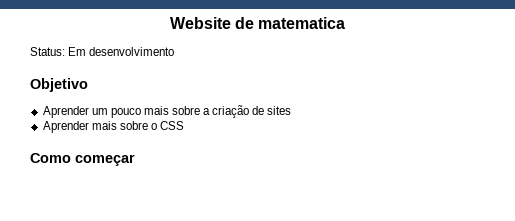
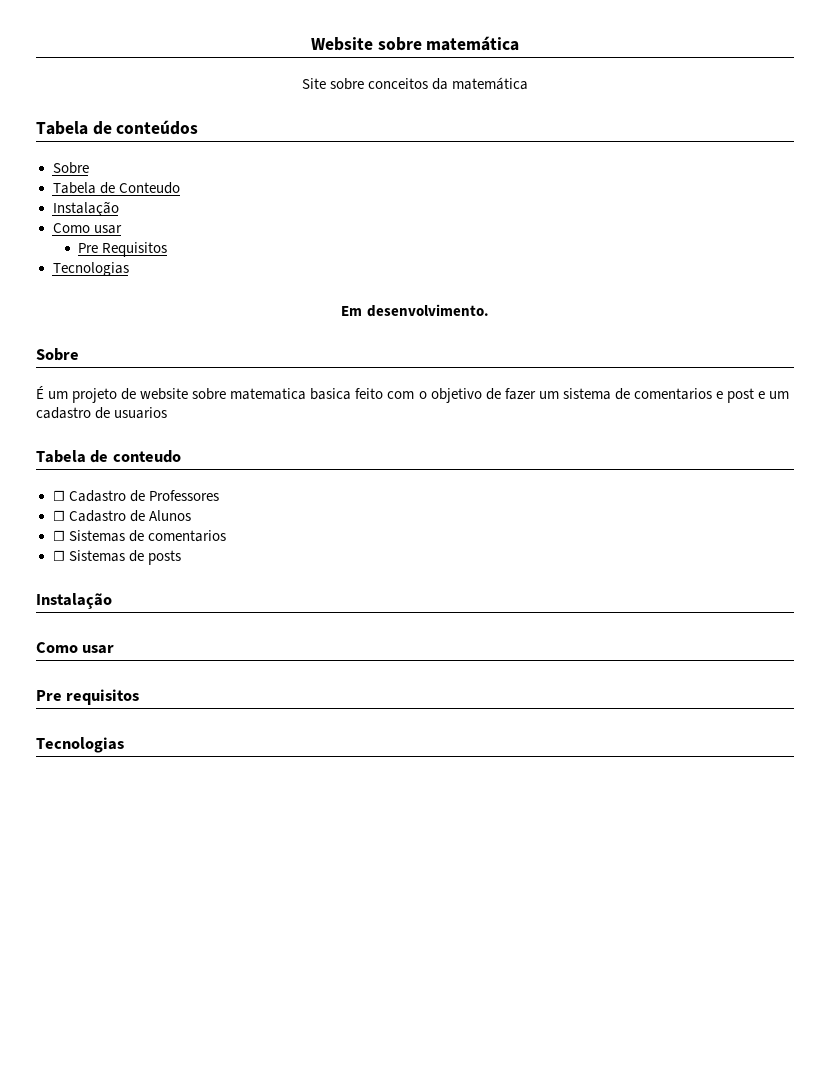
[235,17,346,29] [30,47,175,56] [30,78,88,92] [42,105,292,118] [42,121,185,133] [30,153,135,166] de matematica // Status: Em desenvolvimento // Objetivo // Aprender um pouco mais sobre a criação de sites // Aprender mais sobre o CSS // Como começar -> [377,36,520,51] [301,77,529,90] [36,120,199,135] [52,162,89,174] [52,182,180,194] [52,201,119,216] [52,223,122,234] [78,242,168,257] [52,262,129,276] [341,304,489,317] [36,348,79,361] [36,386,790,403] [36,407,168,419] [36,450,181,463] [52,490,219,502] [52,510,191,522] [52,530,226,542] [52,550,181,565] [36,593,112,609] [36,642,115,654] [36,689,140,705] [36,737,124,753] sobre matemática // Site sobre conceitos da matemática // Tabela de conteúdos // Sobre // Tabela de Conteudo // Instalação // Como usar // Pre Requisitos // Tecnologias // Em desenvolvimento. // Sobre // É um projeto de website sobre matematica basica feito com o objetivo de fazer um sistema de comentarios e post e um cadastro de usuarios // Tabela de conteudo // ☐ Cadastro de Professores // ☐ Cadastro de Alunos // ☐ Sistemas de comentarios // ☐ Sistemas de posts // Instalação // Como usar // Pre requisitos // Tecnologias

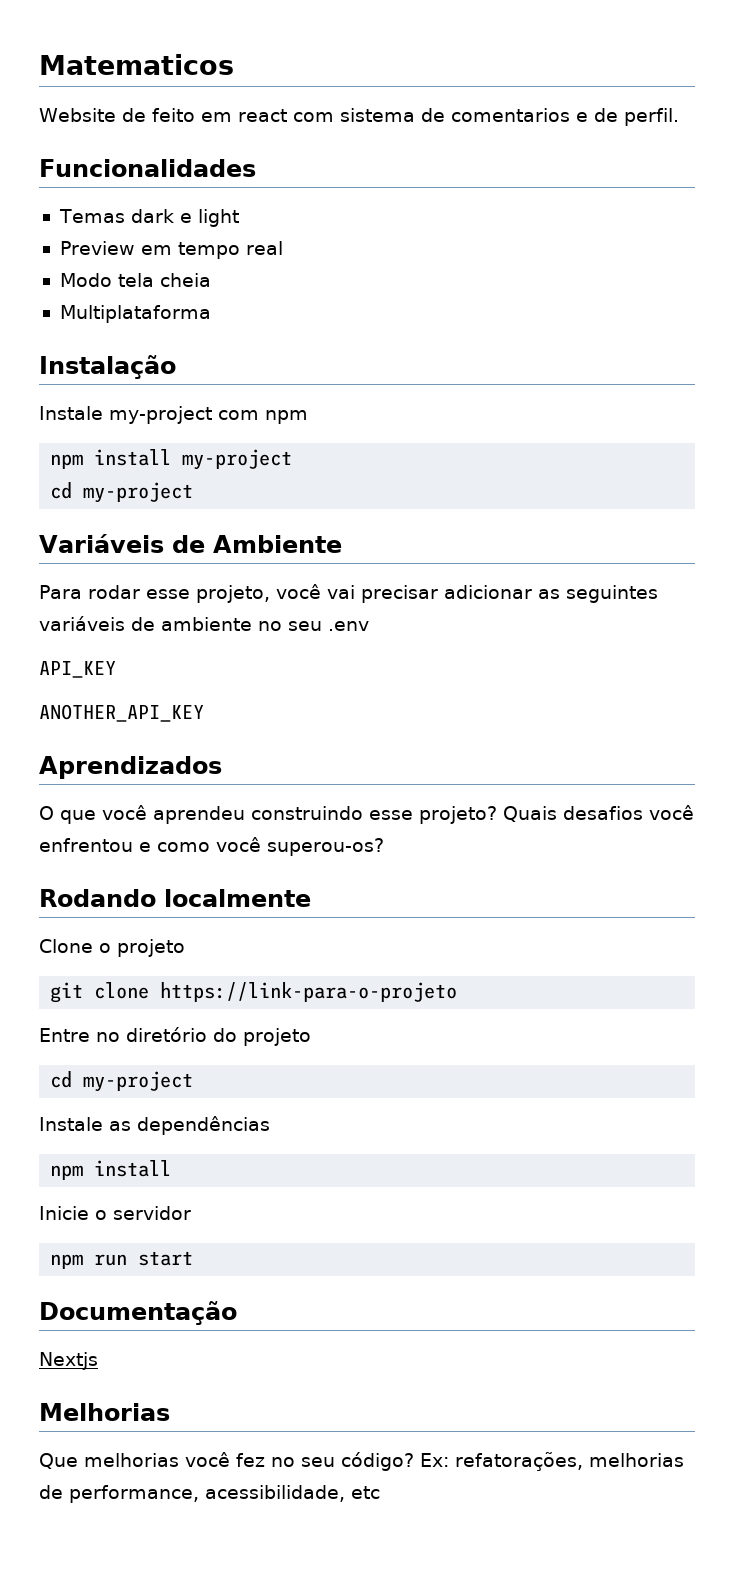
[310,36,520,51] [301,77,529,90] [36,120,199,135] [52,162,89,174] [52,182,180,194] [52,201,119,216] [52,223,122,234] [78,242,168,257] [52,262,129,276] [341,304,489,317] [36,348,79,361] [36,386,790,403] [36,407,168,419] [36,450,181,463] [52,490,219,502] [52,510,191,522] [52,530,226,542] [52,550,181,565] [36,593,112,609] [36,642,115,654] [36,689,140,705] [36,737,124,753] Website sobre matemática // Site sobre conceitos da matemática // Tabela de conteúdos // Sobre // Tabela de Conteudo // Instalação // Como usar // Pre Requisitos // Tecnologias // Em desenvolvimento. // Sobre // É um projeto de website sobre matematica basica feito com o objetivo de fazer um sistema de comentarios e post e um cadastro de usuarios // Tabela de conteudo // ☐ Cadastro de Professores // ☐ Cadastro de Alunos // ☐ Sistemas de comentarios // ☐ Sistemas de posts // Instalação // Como usar // Pre requisitos // Tecnologias -> [39,54,234,75] [39,108,679,126] [39,159,256,177] [58,209,239,227] [59,241,283,259] [59,273,211,287] [59,305,211,323] [39,355,176,379] [39,406,308,424] [50,449,293,470] [50,482,194,503] [39,534,342,553] [39,584,658,603] [39,616,369,631] [39,661,116,678] [39,704,204,722] [39,756,222,779] [39,805,694,824] [39,837,384,856] [39,889,311,907] [39,939,185,957] [50,982,458,1003] [39,1027,311,1046] [50,1071,194,1092] [39,1116,270,1135] [50,1160,172,1180] [39,1206,191,1220] [50,1251,194,1269] [39,1301,237,1325] [39,1352,98,1370] [39,1403,170,1421] [39,1452,684,1471] [39,1485,380,1503] Matematicos // Website de feito em react com sistema de comentarios e de perfil. // Funcionalidades // Temas dark e light // Preview em tempo real // Modo tela cheia // Multiplataforma // Instalação // Instale my-project com npm // npm install my-project // cd my-project // Variáveis de Ambiente // Para rodar esse projeto, você vai precisar adicionar as seguintes variáveis de ambiente no seu .env // API_KEY // ANOTHER_API_KEY // Aprendizados // O que você aprendeu construindo esse projeto? Quais desafios você enfrentou e como você superou-os? // Rodando localmente // Clone o projeto // git clone https://link-para-o-projeto // Entre no diretório do projeto // cd my-project // Instale as dependências // npm install // Inicie o servidor // npm run start // Documentação // Nextjs // Melhorias // Que melhorias você fez no seu código? Ex: refatorações, melhorias de performance, acessibilidade, etc

